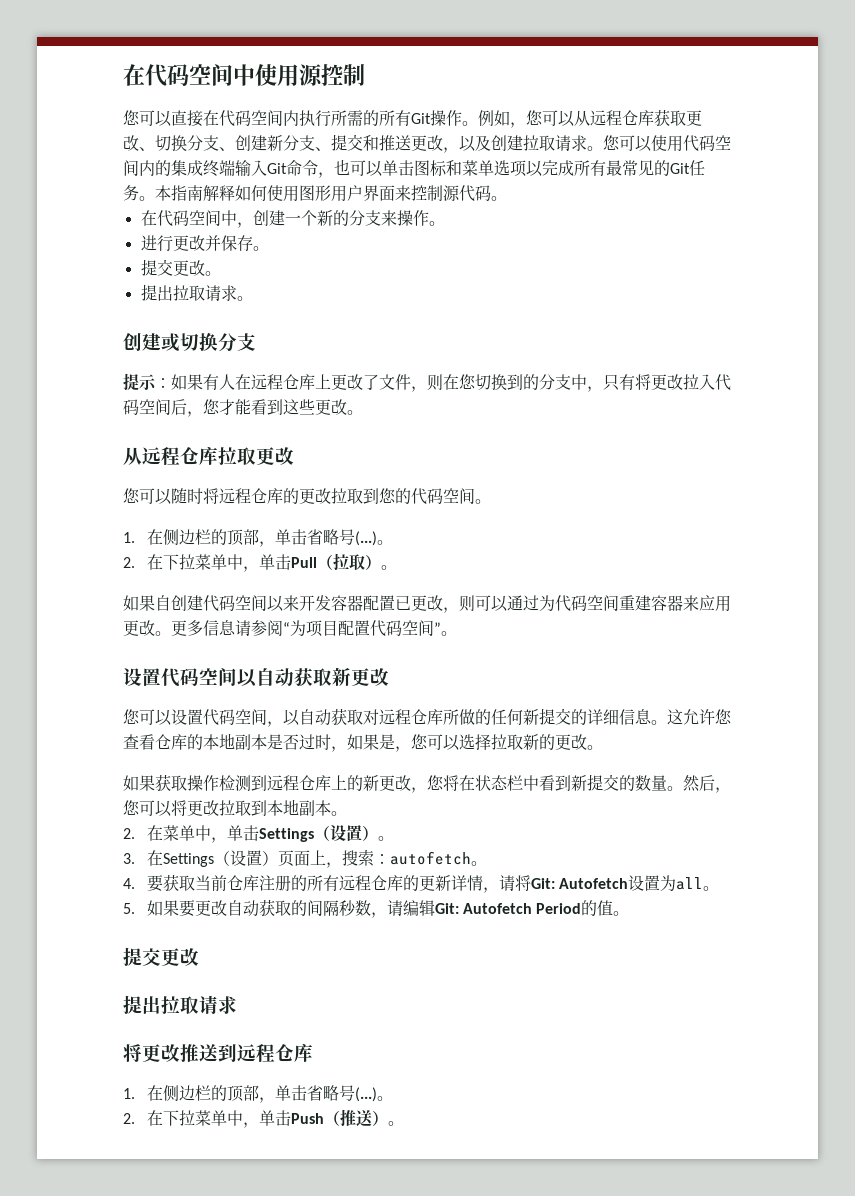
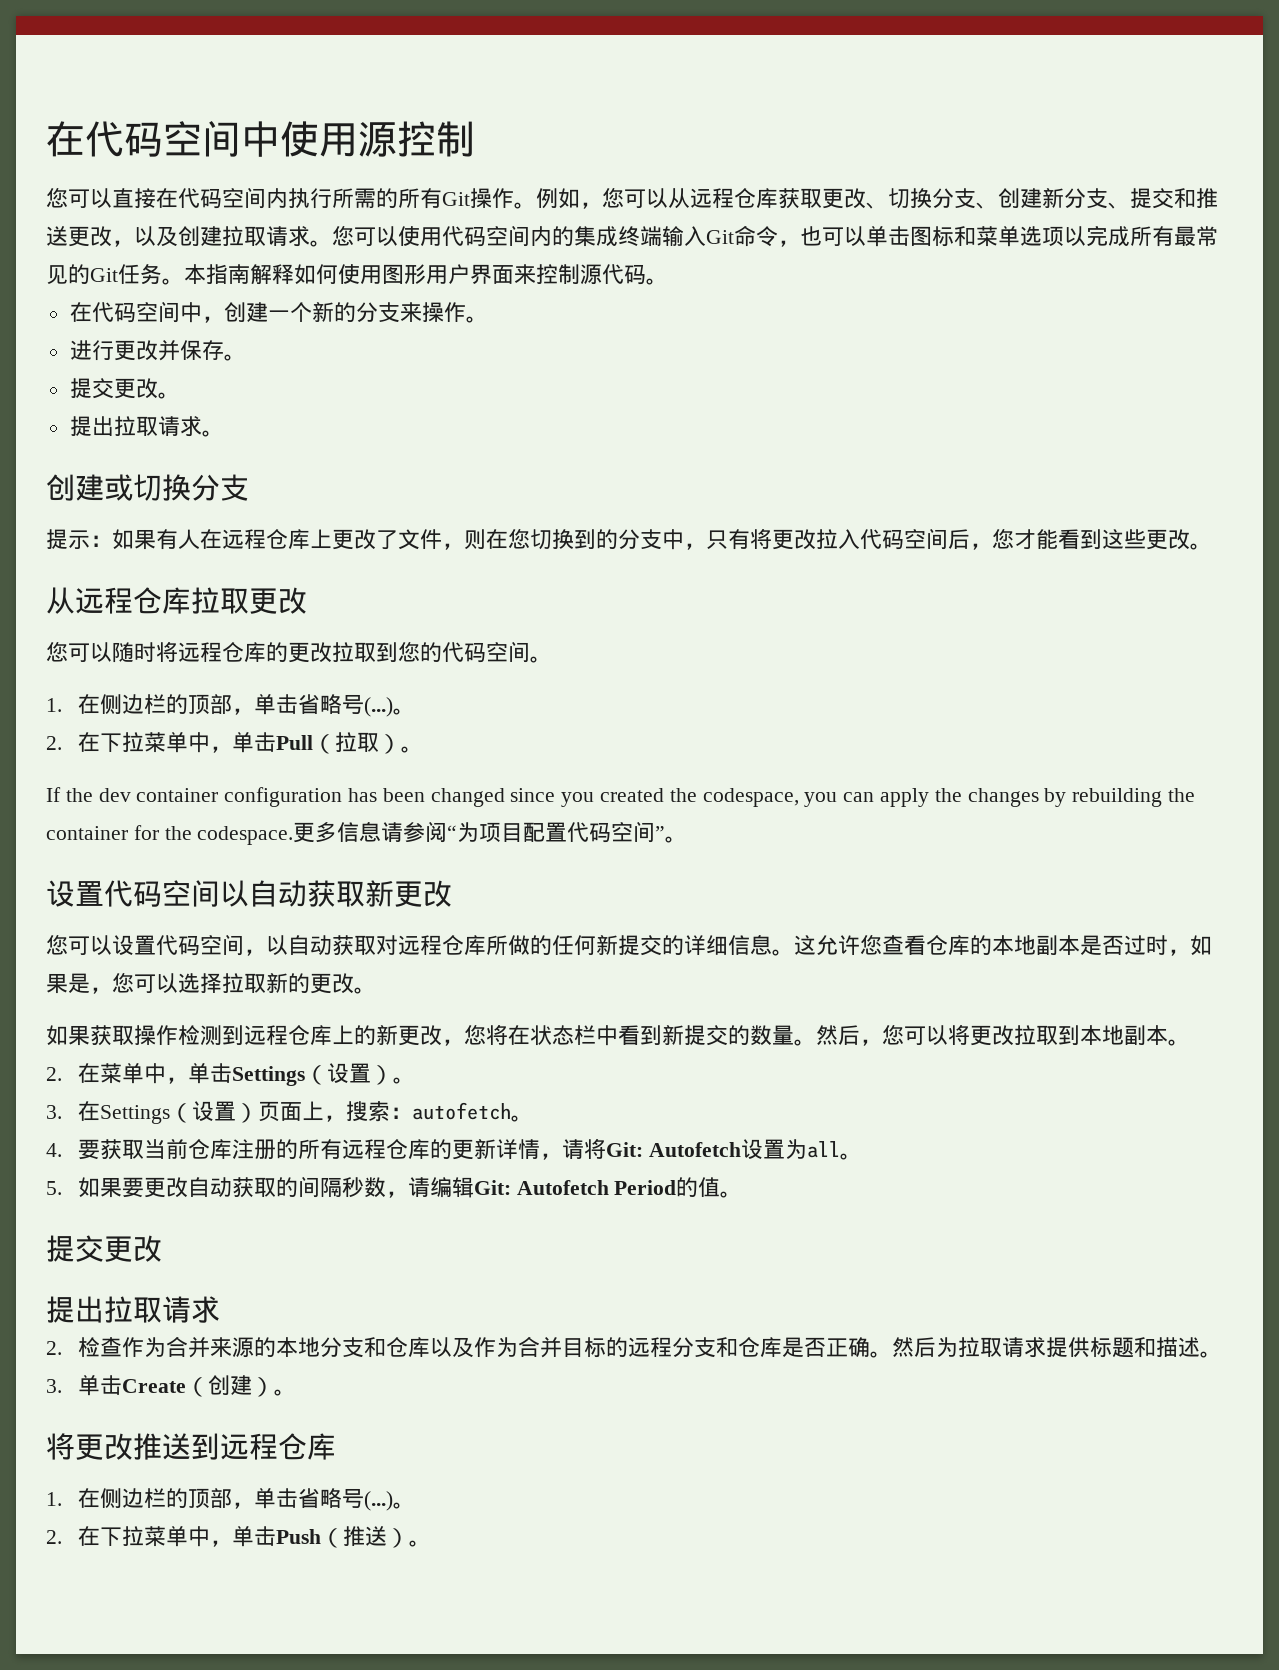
[123,595,731,613] [123,620,171,636] 如果自创建代码空间以来开发容器配置已更改，则可以通过为代码空间重建容器来应用更改。 -> [46,787,1196,807] [46,825,294,845] If the dev container configuration has been changed since you created the codespace, you can apply the changes by rebuilding the container for the codespace.
(237, 1005) none -> [46,1336,1222,1358] [46,1375,296,1397] // 2.检查作为合并来源的本地分支和仓库以及作为合并目标的远程分支和仓库是否正确。然后为拉取请求提供标题和描述。 // 3.单击Create（创建）。

